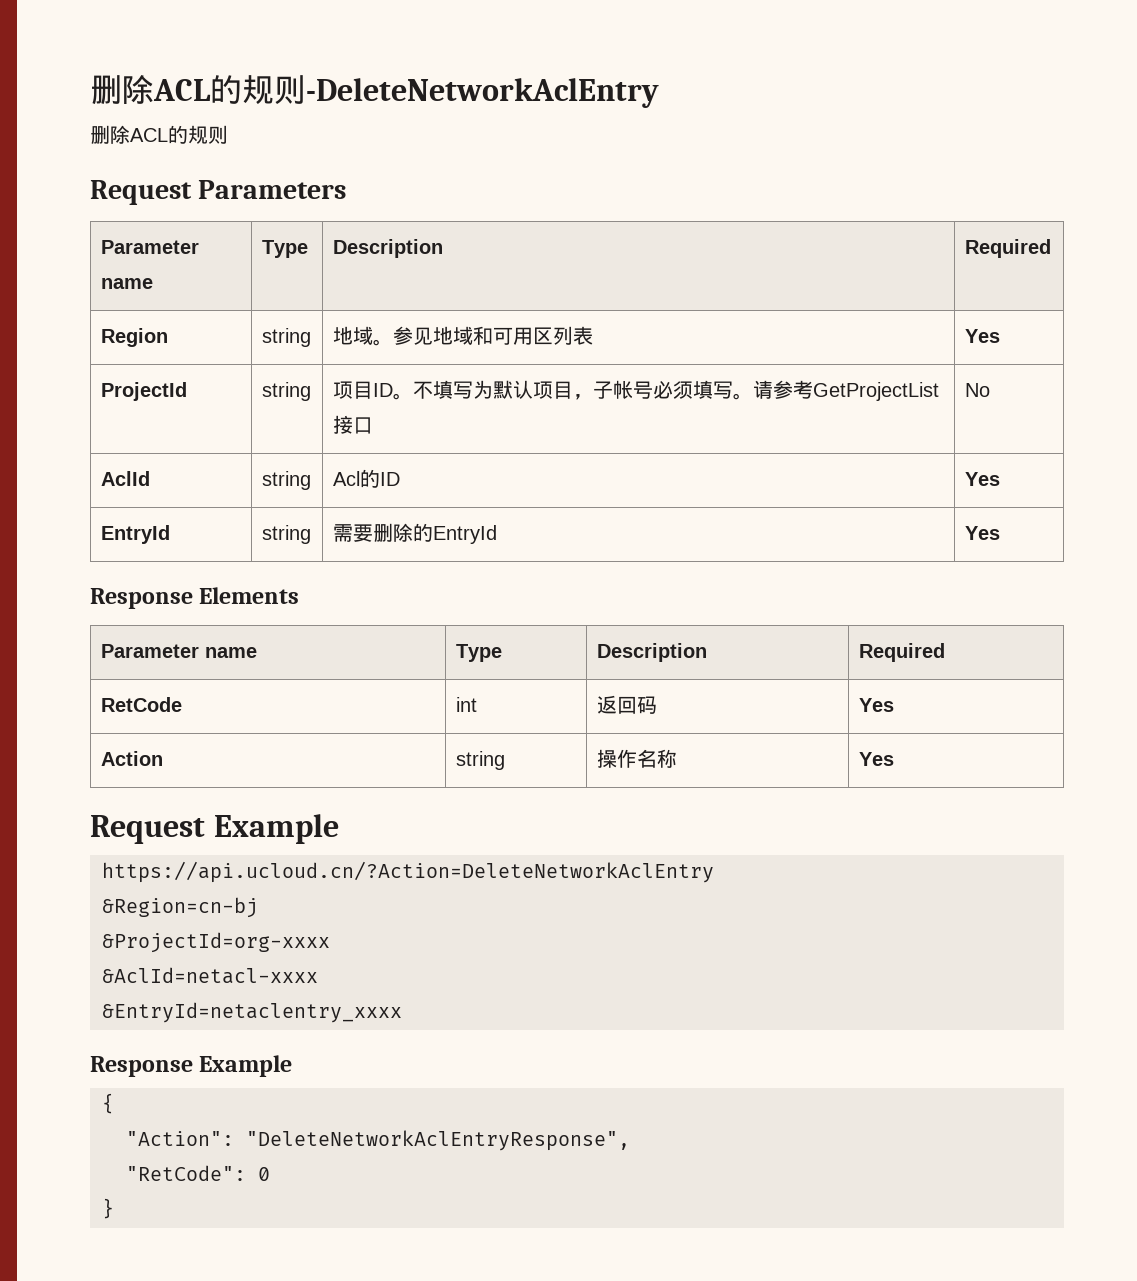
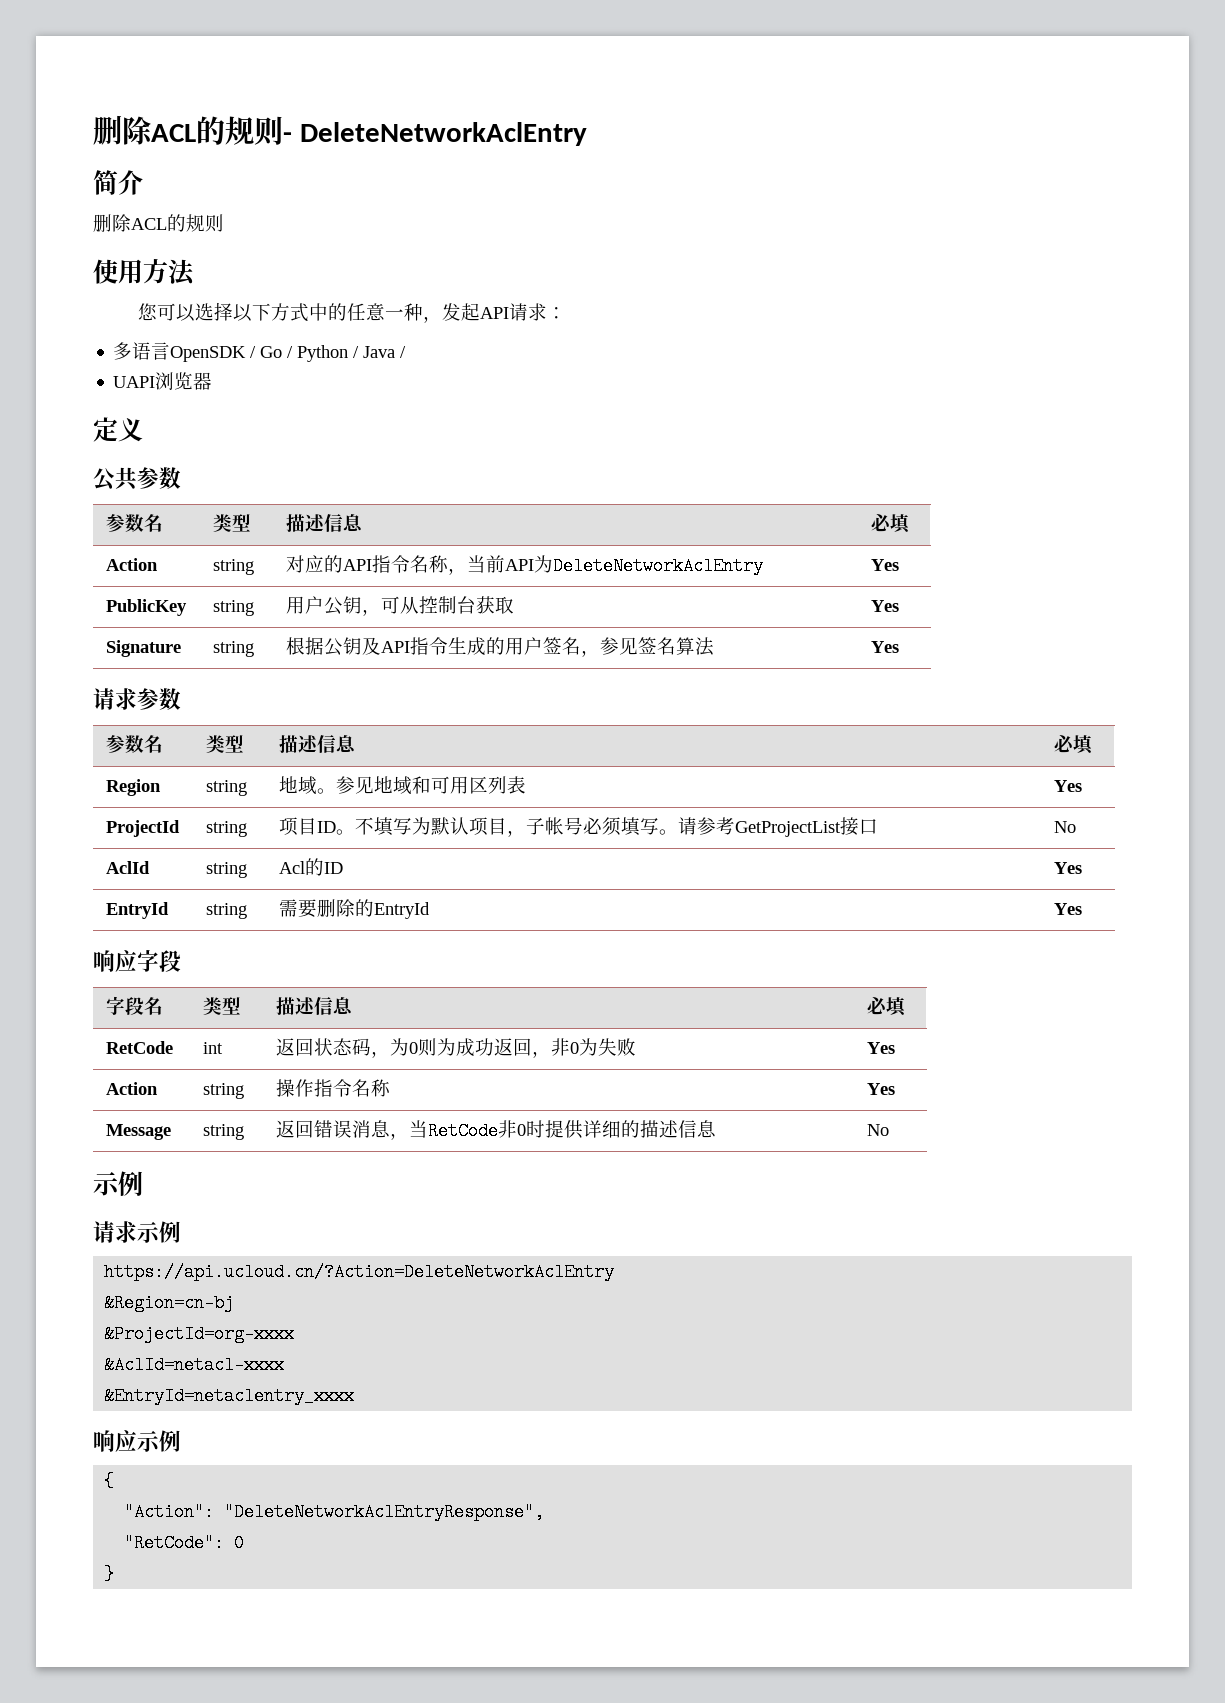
[90,75,659,108] 删除ACL的规则-DeleteNetworkAclEntry -> [93,115,587,146] [93,170,143,195] 删除ACL的规则- DeleteNetworkAclEntry // 简介
[90,180,347,205] [100,240,199,254] [100,278,153,289] [261,240,308,258] [332,239,443,258] [964,239,1051,258] Request Parameters // Parameter name | Type | Description | Required -> [93,259,195,286] [137,302,566,323] [113,342,407,362] [113,372,213,390] [93,417,143,442] [93,467,181,491] [106,514,164,532] [213,514,252,532] [286,514,364,532] [871,514,912,534] [106,558,159,571] [213,559,255,575] [286,555,764,575] [871,559,900,571] [106,599,188,616] [213,600,255,616] [286,596,515,616] [871,600,900,612] [106,640,182,657] [213,641,255,657] [286,637,715,657] [871,641,900,653] [93,688,181,710] [106,735,164,753] [206,735,245,753] [279,735,357,753] [1054,735,1095,755] 使用方法 // 您可以选择以下方式中的任意一种，发起API请求： // 多语言OpenSDK / Go / Python / Java / // UAPI浏览器 // 定义 // 公共参数 // 参数名 | 类型 | 描述信息 | 必填 // Action | string | 对应的API指令名称，当前API为DeleteNetworkAclEntry | Yes // PublicKey | string | 用户公钥，可从控制台获取 | Yes // Signature | string | 根据公钥及API指令生成的用户签名，参见签名算法 | Yes // 请求参数 // 参数名 | 类型 | 描述信息 | 必填
[90,587,300,609] [100,644,257,658] [455,644,502,662] [596,643,707,662] [858,643,945,662] Response Elements // Parameter name | Type | Description | Required -> [93,950,181,972] [106,996,164,1015] [203,997,242,1015] [276,997,354,1015] [867,997,908,1017] 响应字段 // 字段名 | 类型 | 描述信息 | 必填
(637, 705) none -> [314,1038,353,1056] 状态
(657, 705) none -> [371,1038,637,1058] ，为0则为成功返回，非0为失败
(637, 758) none -> [314,1079,353,1097] 指令
[90,814,339,844] // Request Example -> [106,1124,172,1140] [203,1124,245,1140] [276,1120,717,1140] [867,1124,890,1136] [93,1171,143,1196] [93,1221,181,1243] // Message | string | 返回错误消息，当RetCode非0时提供详细的描述信息 | No // 示例 // 请求示例
[90,1055,293,1077] Response Example -> [93,1430,181,1452] 响应示例

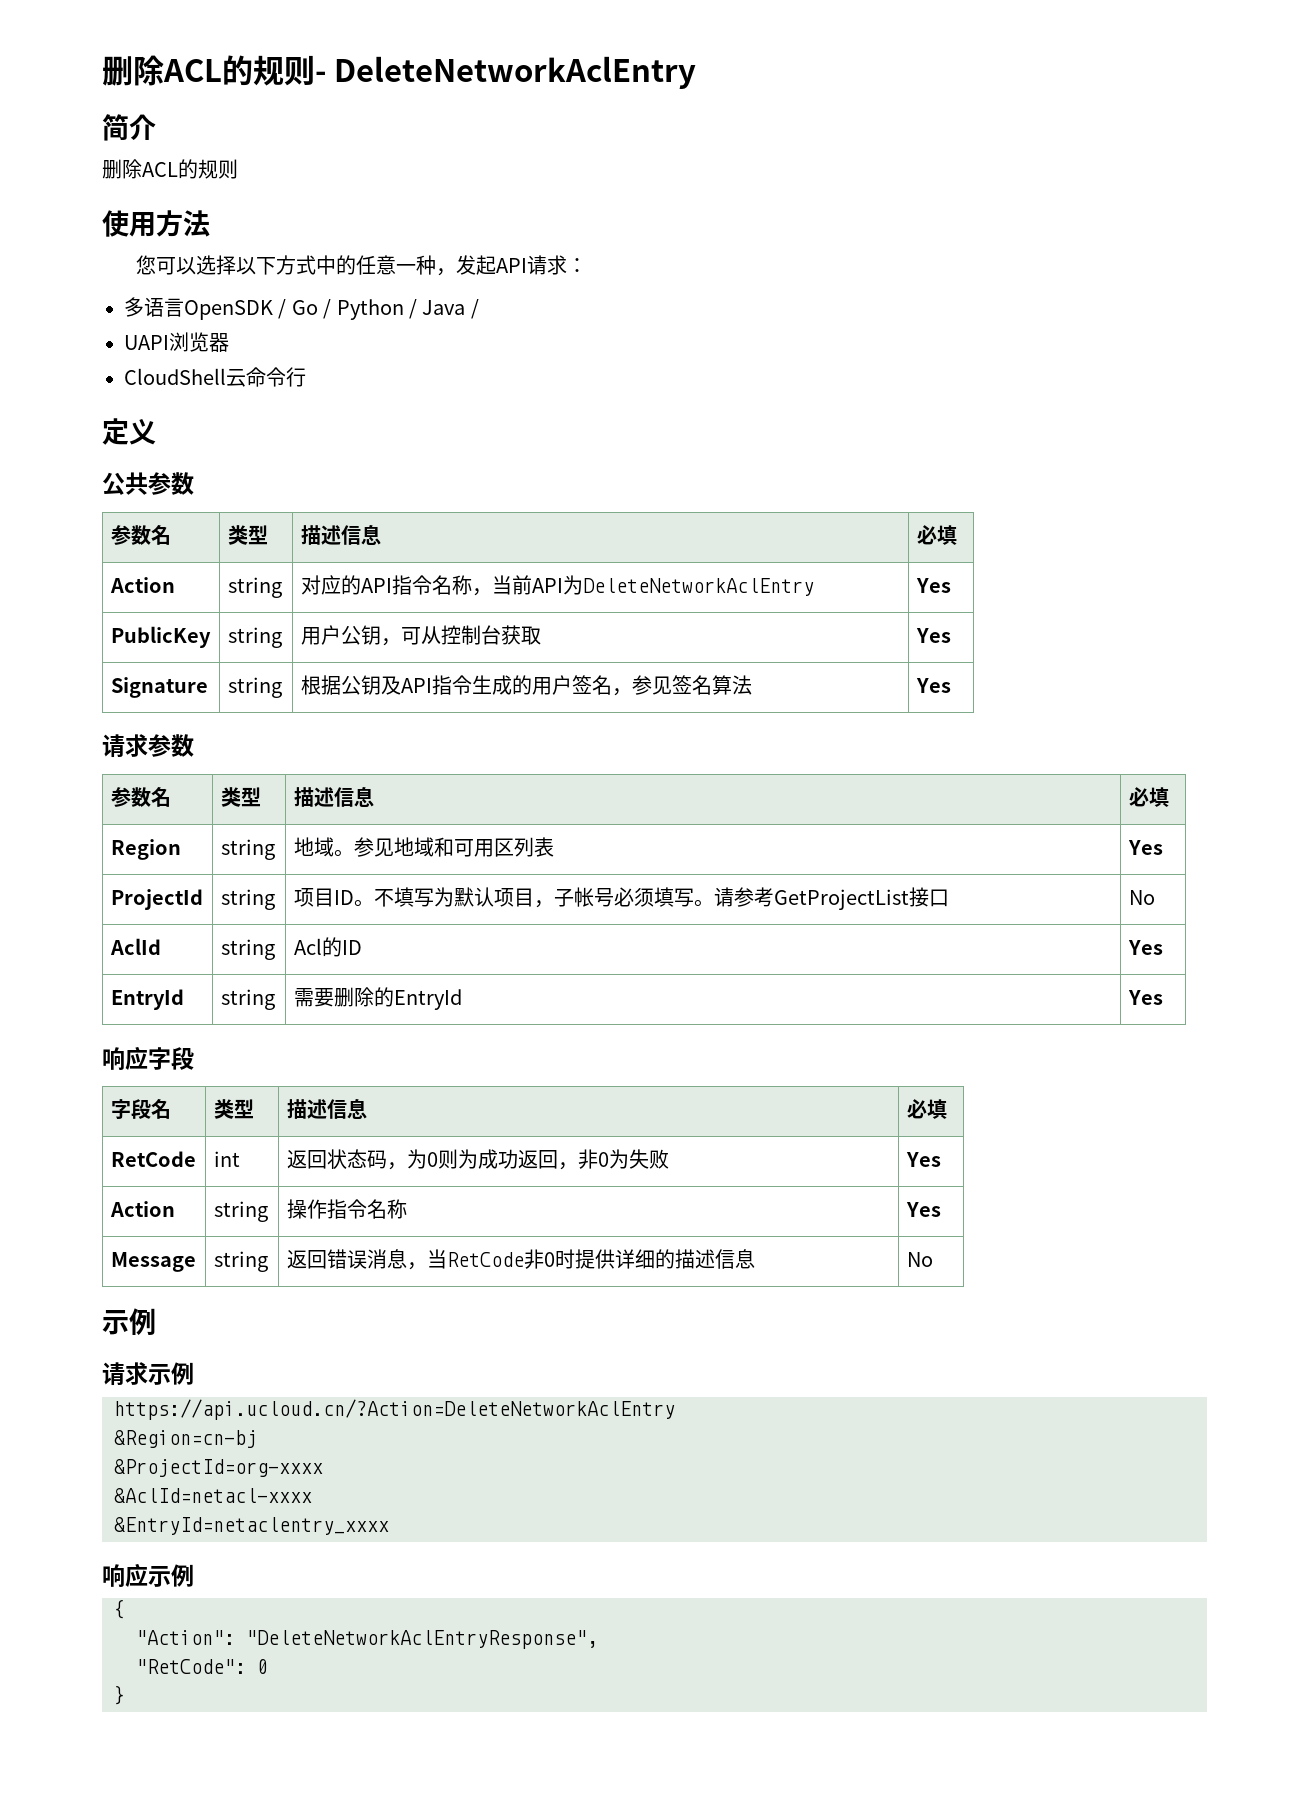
(213, 381) none -> [124,367,306,387] // CloudShell云命令行

